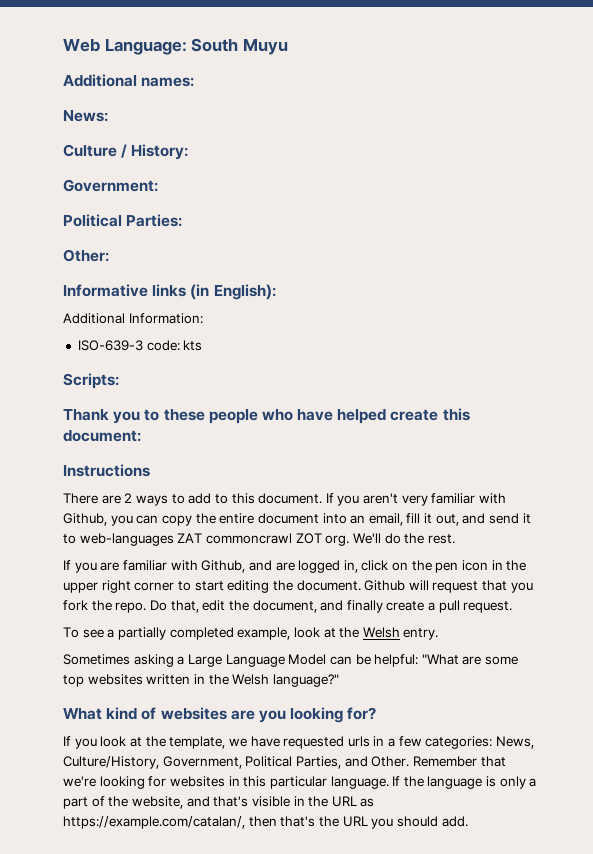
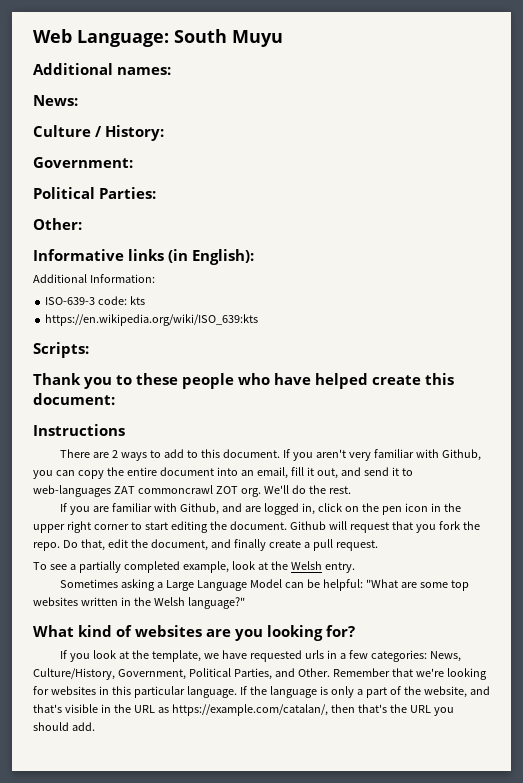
(203, 345) none -> [45,314,259,326] // https://en.wikipedia.org/wiki/ISO_639:kts

